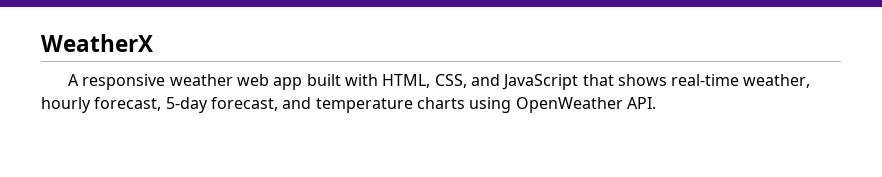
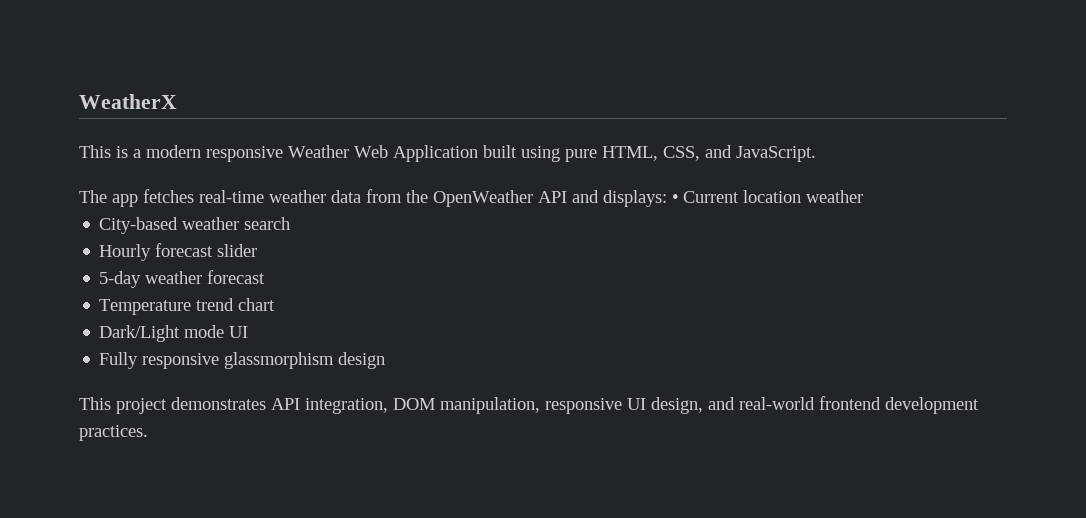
[67,74,811,90] [41,97,656,113] A responsive weather web app built with HTML, CSS, and JavaScript that shows real-time weather, hourly forecast, 5-day forecast, and temperature charts using OpenWeather API. -> [79,145,816,162] [79,189,863,207] [99,217,291,234] [99,243,258,261] [99,270,266,288] [99,298,276,315] [99,325,249,342] [99,352,386,369] [79,396,979,414] [79,425,148,441] This is a modern responsive Weather Web Application built using pure HTML, CSS, and JavaScript. // The app fetches real-time weather data from the OpenWeather API and displays: • Current location weather // City-based weather search // Hourly forecast slider // 5-day weather forecast // Temperature trend chart // Dark/Light mode UI // Fully responsive glassmorphism design // This project demonstrates API integration, DOM manipulation, responsive UI design, and real-world frontend development practices.

